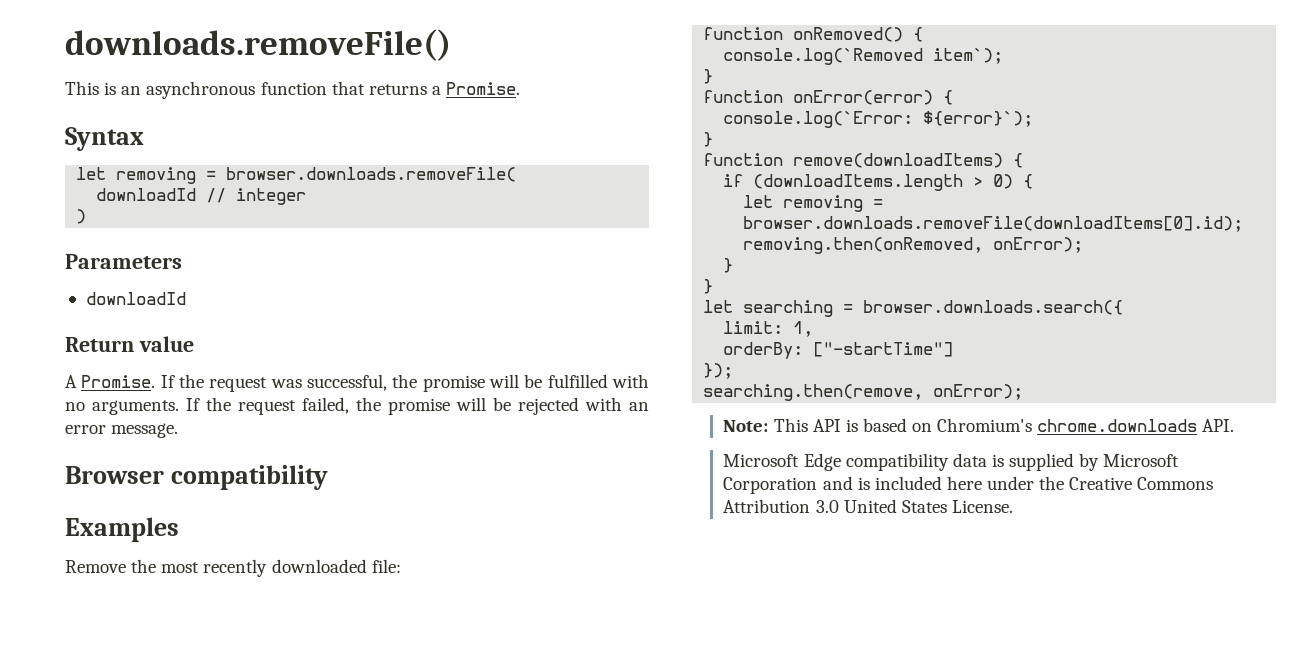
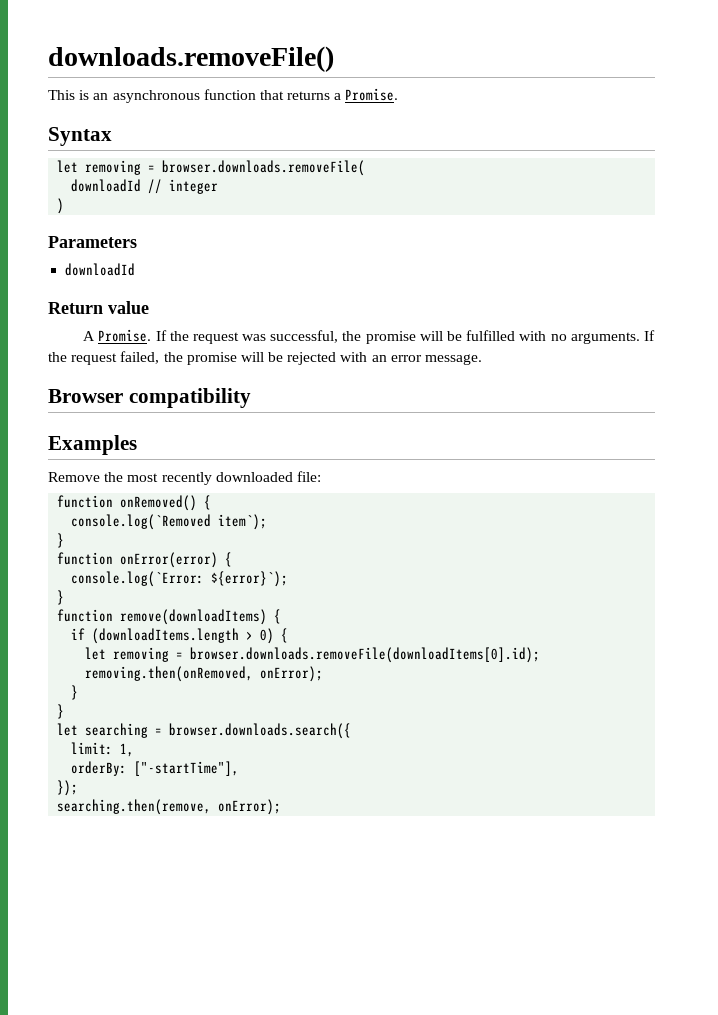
[813,342,954,357] ["-startTime"] -> [134,761,240,776] ["-startTime"],
[723,418,1235,432] [723,453,1180,471] [723,476,1214,494] [723,499,1013,513] // Note: This API is based on Chromium's chrome.downloads API. // Microsoft Edge compatibility data is supplied by Microsoft Corporation and is included here under the Creative Commons Attribution 3.0 United States License. -> (282, 807) none

